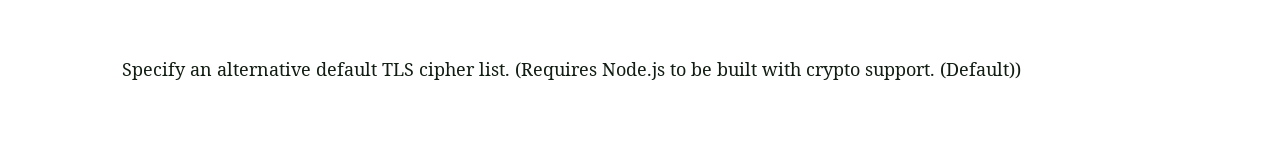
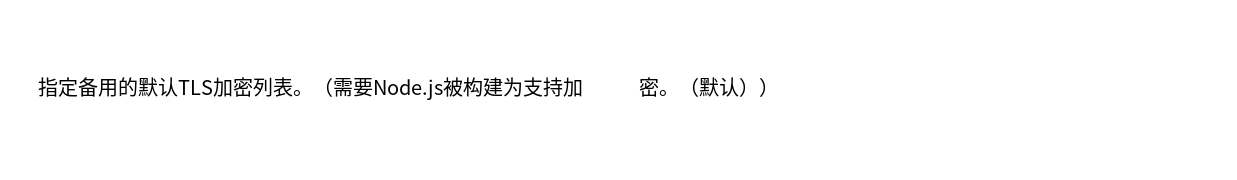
[121,62,1021,80] Specify an alternative default TLS cipher list. (Requires Node.js to be built with crypto support. (Default)) -> [38,77,779,100] 指定备用的默认TLS加密列表。（需要Node.js被构建为支持加密。（默认））

